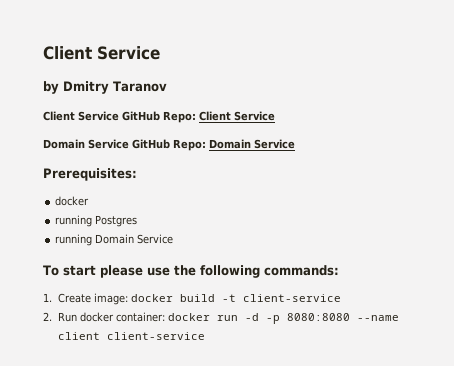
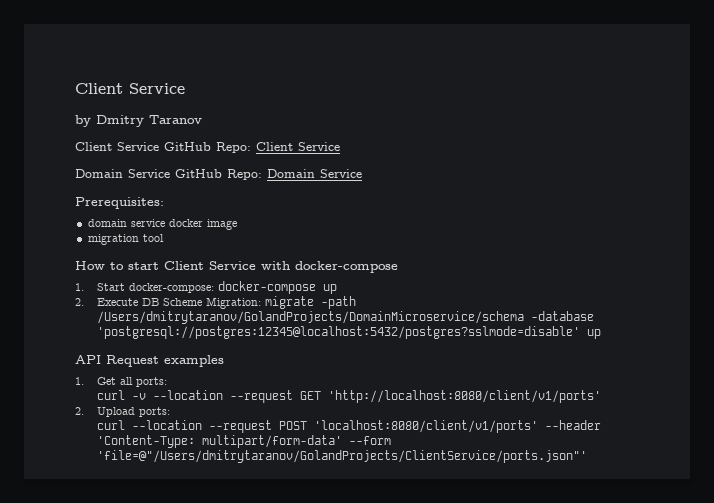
[55,196,90,206] [55,215,138,227] [55,234,174,246] [43,265,339,278] [43,293,341,305] [43,312,399,324] [57,332,205,340] docker // running Postgres // running Domain Service // To start please use the following commands: // 1. Create image: docker build -t client-service // 2. Run docker container: docker run -d -p 8080:8080 --name client client-service -> [87,219,237,230] [87,234,164,245] [75,261,398,273] [75,281,337,294] [75,296,356,309] [96,311,594,324] [96,326,601,339] [75,355,224,367] [75,377,167,387] [96,390,601,403] [75,407,170,417] [96,420,601,433] [96,435,391,448] [96,450,587,463] domain service docker image // migration tool // How to start Client Service with docker-compose // 1. Start docker-compose: docker-compose up // 2. Execute DB Scheme Migration: migrate -path /Users/dmitrytaranov/GolandProjects/DomainMicroservice/schema -database 'postgresql://postgres:12345@localhost:5432/postgres?sslmode=disable' up // API Request examples // 1. Get all ports: // curl -v --location --request GET 'http://localhost:8080/client/v1/ports' // 2. Upload ports: // curl --location --request POST 'localhost:8080/client/v1/ports' --header 'Content-Type: multipart/form-data' --form 'file=@"/Users/dmitrytaranov/GolandProjects/ClientService/ports.json"'

